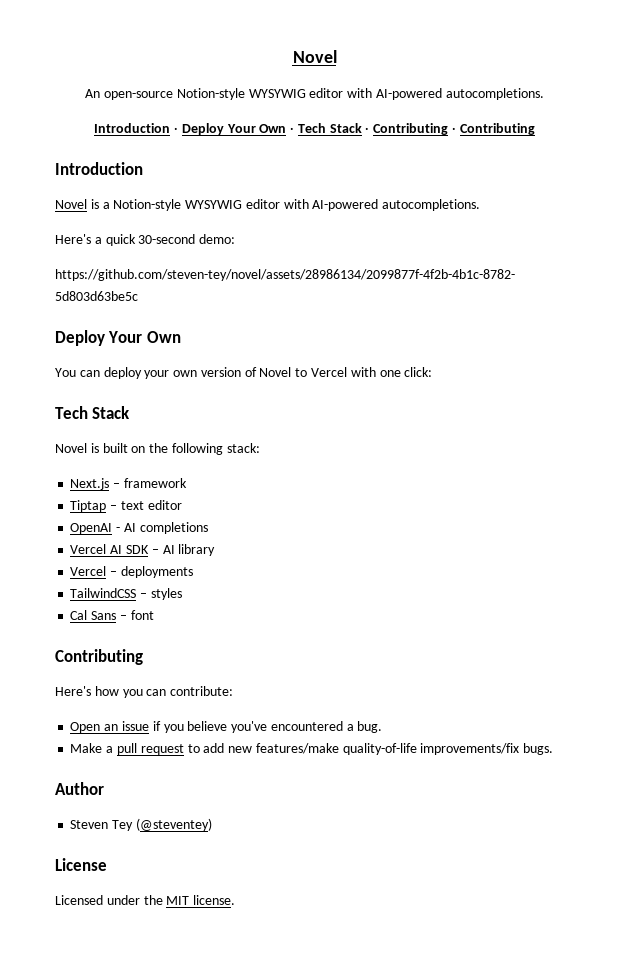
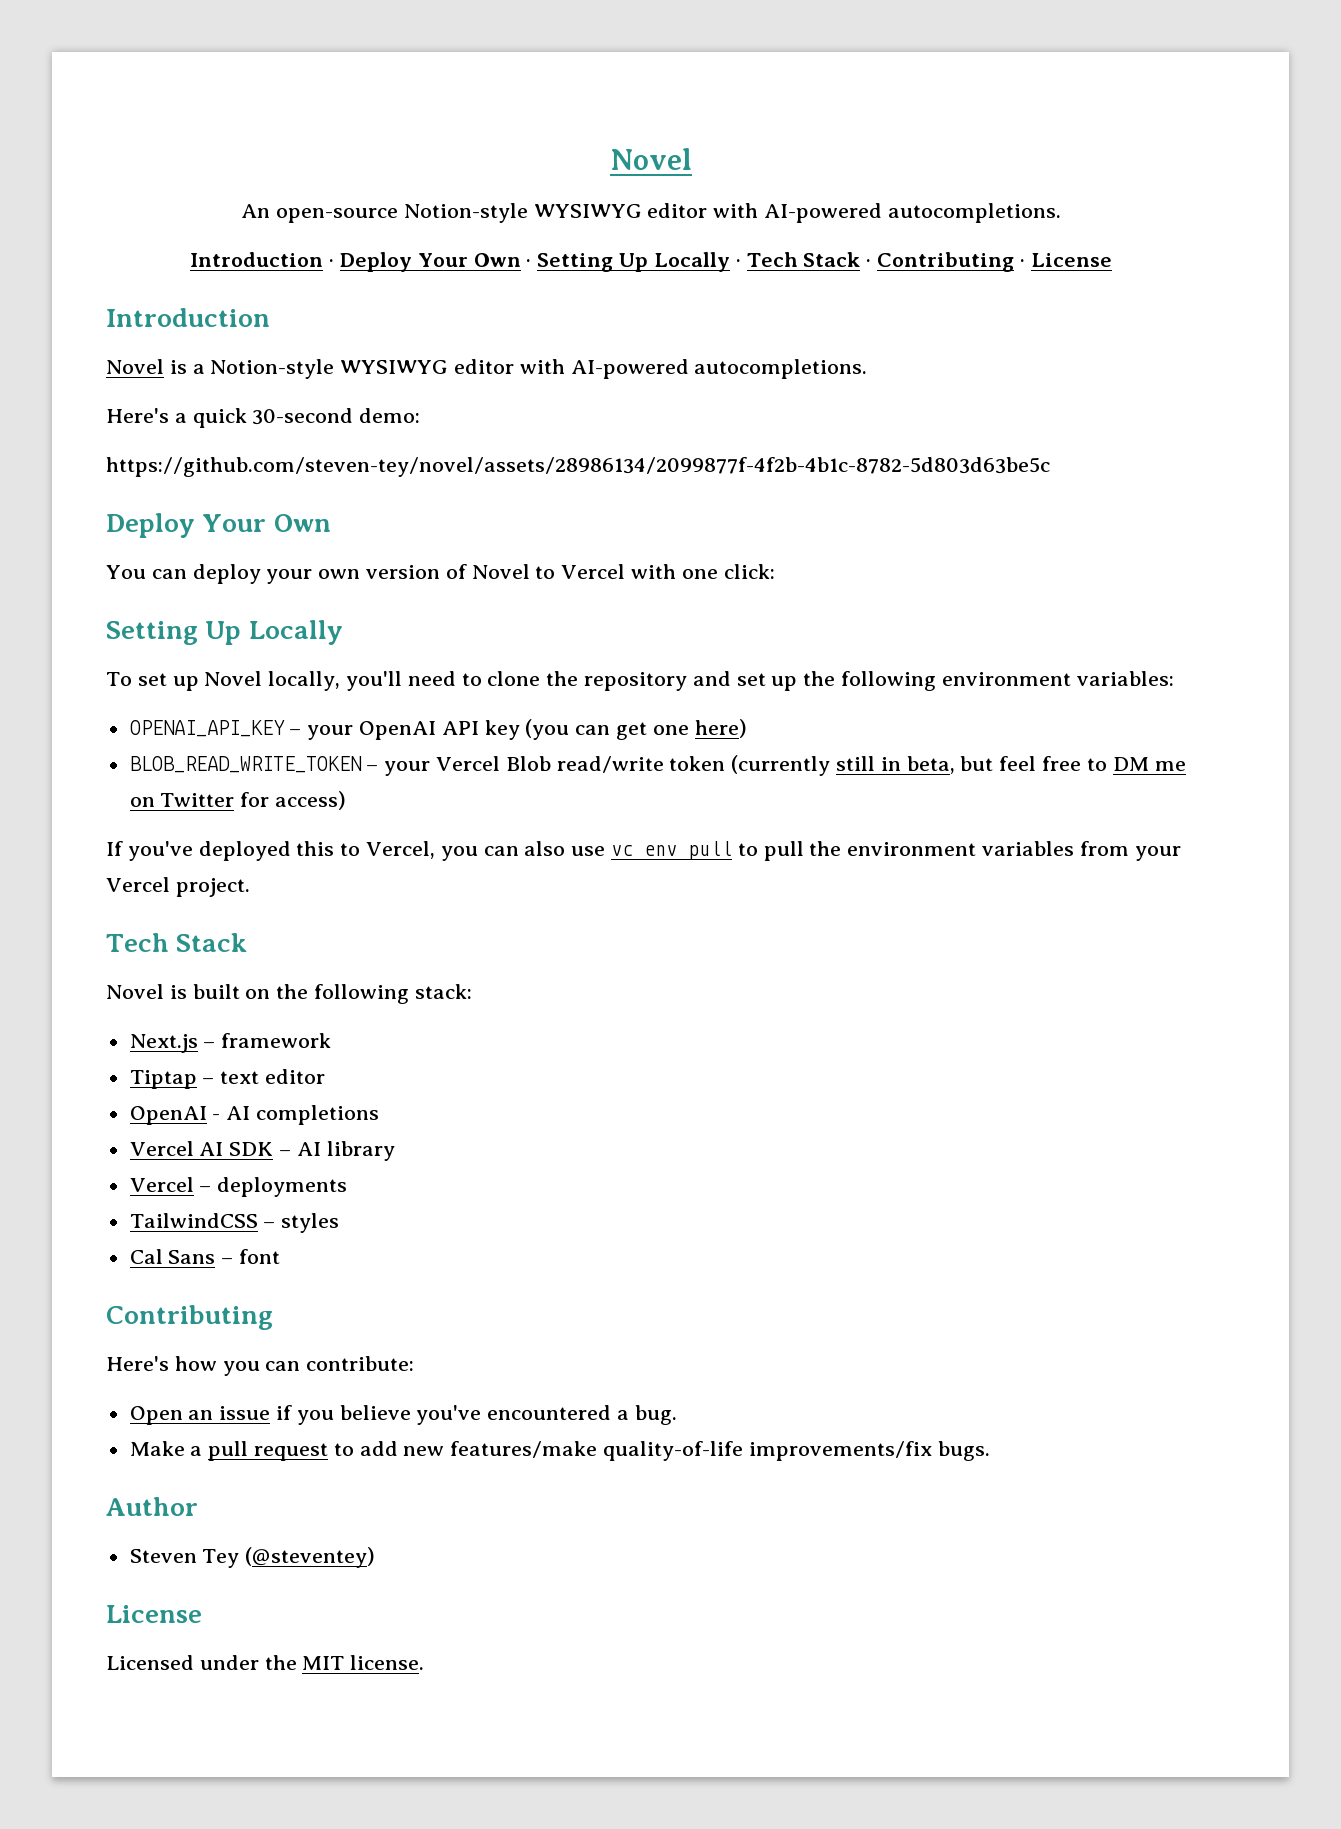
[248,89,306,98] WYSYWIG -> [533,204,642,218] WYSIWYG
(295, 130) none -> [537,252,741,272] Setting Up Locally ·
[459,123,535,135] Contributing -> [1030,253,1112,267] License
[185,200,243,209] WYSYWIG -> [340,360,449,374] WYSIWYG
(433, 372) none -> [106,620,343,645] [106,671,1174,691] [129,719,747,740] [129,755,1186,776] [129,791,347,810] [106,841,1181,861] [106,877,250,897] // Setting Up Locally // To set up Novel locally, you'll need to clone the repository and set up the following environment variables: // OPENAI_API_KEY – your OpenAI API key (you can get one here) // BLOB_READ_WRITE_TOKEN – your Vercel Blob read/write token (currently still in beta, but feel free to DM me on Twitter for access) // If you've deployed this to Vercel, you can also use vc env pull to pull the environment variables from your Vercel project.

